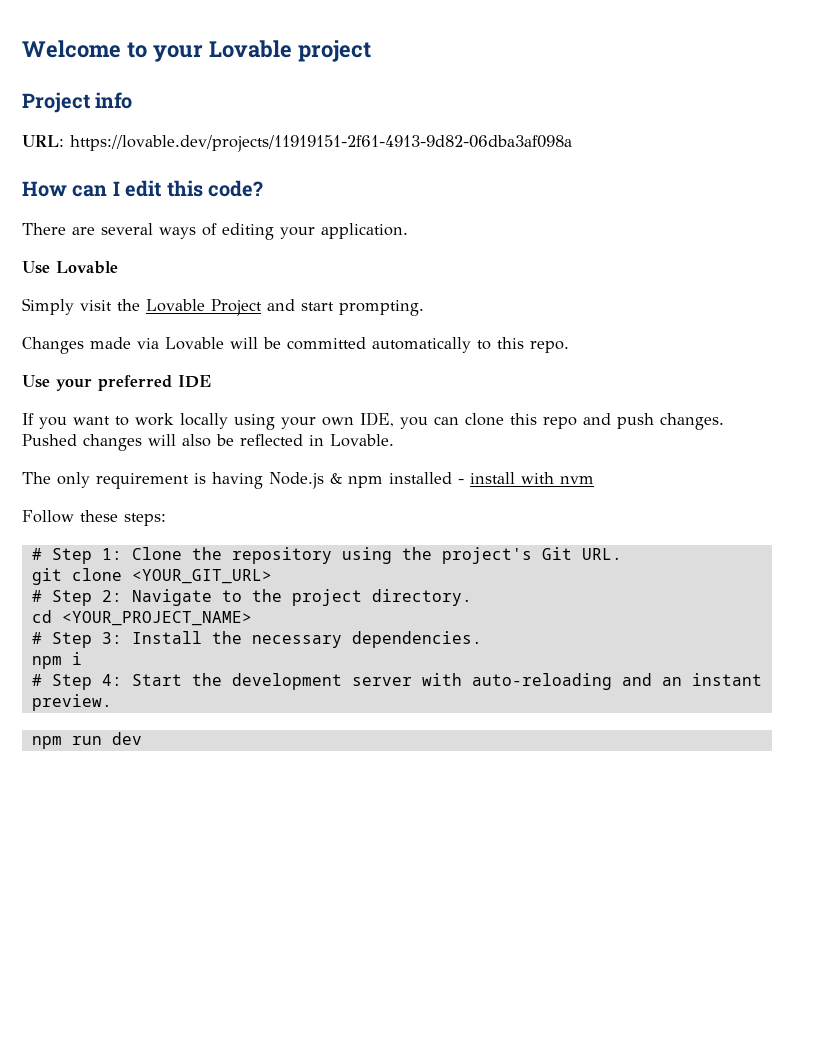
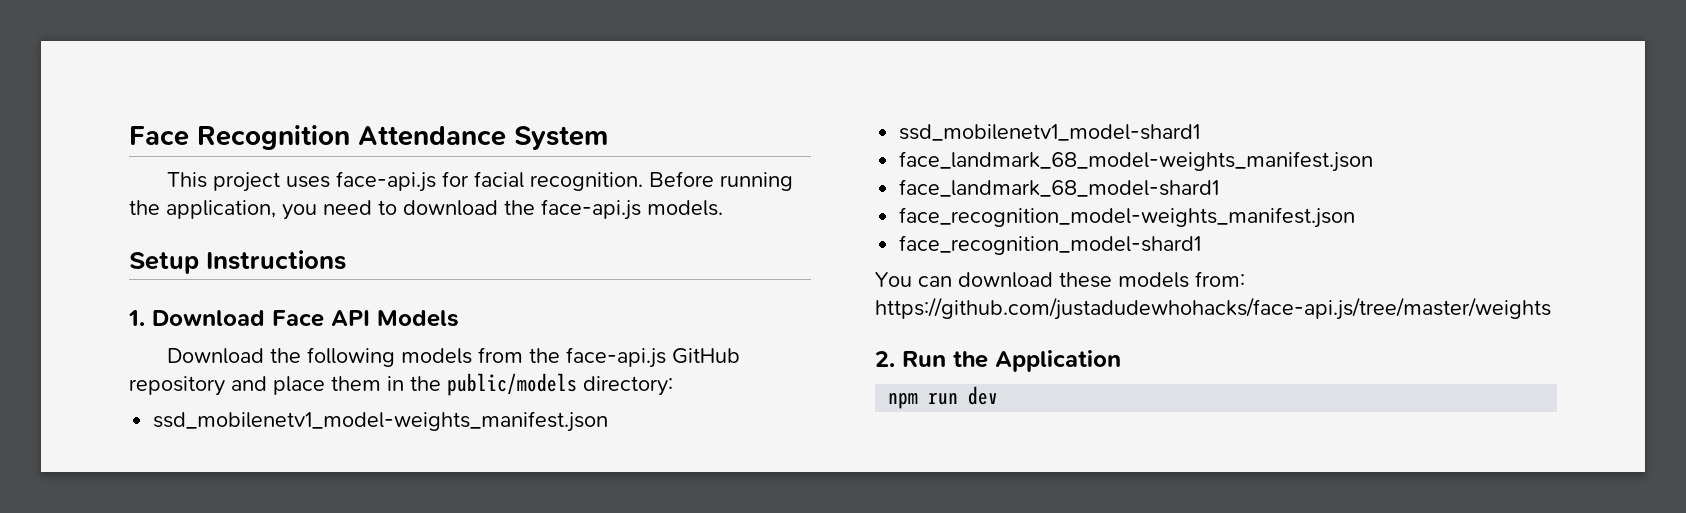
[22,40,371,62] [22,92,133,113] [22,135,572,152] [22,180,263,197] [22,223,408,240] [22,261,118,274] [22,298,424,316] [22,337,569,354] [22,375,211,391] [22,412,724,430] [22,434,394,451] [22,472,594,489] [22,510,166,526] [31,547,622,564] [31,568,272,585] [31,589,472,606] [31,610,252,626] [31,631,482,648] [31,652,82,669] [31,673,762,690] [31,694,112,711] Welcome to your Lovable project // Project info // URL: https://lovable.dev/projects/11919151-2f61-4913-9d82-06dba3af098a // How can I edit this code? // There are several ways of editing your application. // Use Lovable // Simply visit the Lovable Project and start prompting. // Changes made via Lovable will be committed automatically to this repo. // Use your preferred IDE // If you want to work locally using your own IDE, you can clone this repo and push changes. Pushed changes will also be reflected in Lovable. // The only requirement is having Node.js & npm installed - install with nvm // Follow these steps: // # Step 1: Clone the repository using the project's Git URL. // git clone <YOUR_GIT_URL> // # Step 2: Navigate to the project directory. // cd <YOUR_PROJECT_NAME> // # Step 3: Install the necessary dependencies. // npm i // # Step 4: Start the development server with auto-reloading and an instant preview. -> [129,125,608,150] [166,171,793,192] [129,199,723,220] [129,250,346,274] [128,310,459,327] [166,347,740,368] [129,373,673,396] [153,411,609,432] [899,124,1201,141] [899,151,1374,172] [899,179,1220,197] [899,207,1356,228] [899,235,1202,255] [875,271,1245,288] [875,297,1551,320] [875,350,1121,372] Face Recognition Attendance System // This project uses face-api.js for facial recognition. Before running the application, you need to download the face-api.js models. // Setup Instructions // 1. Download Face API Models // Download the following models from the face-api.js GitHub repository and place them in the public/models directory: // ssd_mobilenetv1_model-weights_manifest.json // ssd_mobilenetv1_model-shard1 // face_landmark_68_model-weights_manifest.json // face_landmark_68_model-shard1 // face_recognition_model-weights_manifest.json // face_recognition_model-shard1 // You can download these models from: https://github.com/justadudewhohacks/face-api.js/tree/master/weights // 2. Run the Application

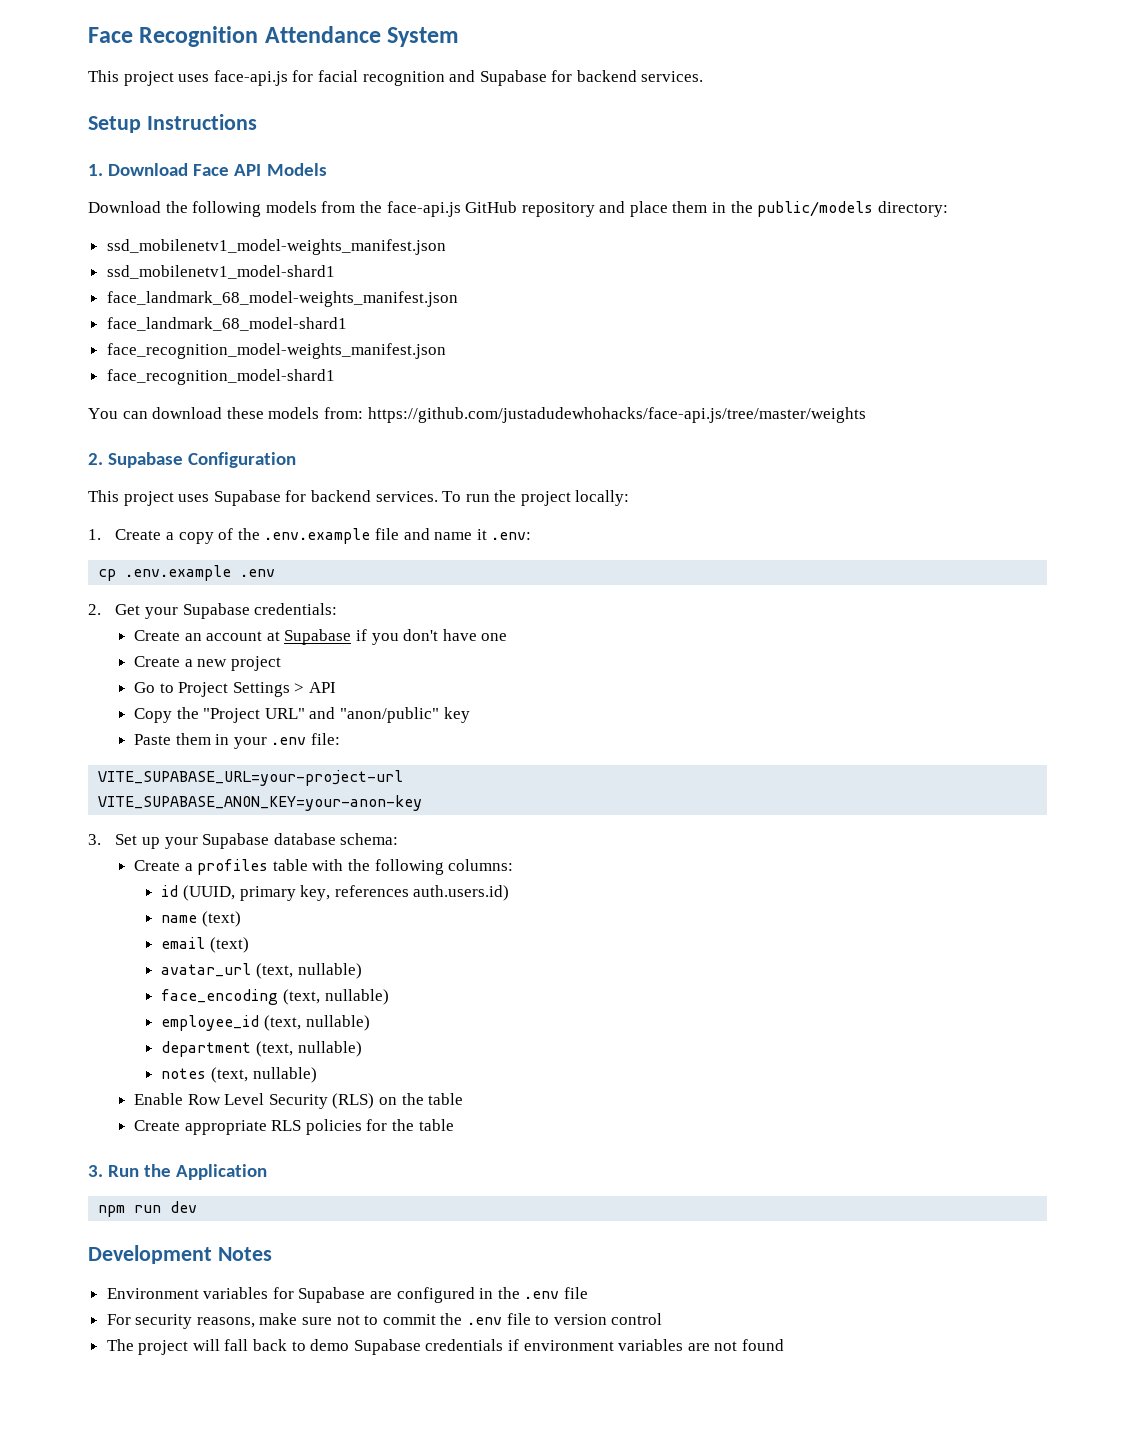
[529,171,793,191] [129,199,723,220] recognition. Before running the application, you need to download the face-api.js models. -> [362,70,704,86] recognition and Supabase for backend services.
(895, 359) none -> [108,452,297,468] [88,490,630,506] [88,528,532,544] [98,565,276,581] [88,603,338,619] [134,629,508,645] [134,656,281,671] [134,682,337,697] [134,707,470,723] [134,733,341,749] [98,770,404,786] [98,795,423,811] [88,833,399,849] [134,859,514,875] [161,885,510,901] [161,911,242,927] [161,937,250,953] [161,963,362,979] [161,989,389,1005] [161,1015,370,1031] [161,1041,362,1057] [161,1067,317,1083] [134,1093,464,1109] [134,1119,454,1135] [88,1165,103,1177] Supabase Configuration // This project uses Supabase for backend services. To run the project locally: // 1. Create a copy of the .env.example file and name it .env: // cp .env.example .env // 2. Get your Supabase credentials: // Create an account at Supabase if you don't have one // Create a new project // Go to Project Settings > API // Copy the "Project URL" and "anon/public" key // Paste them in your .env file: // VITE_SUPABASE_URL=your-project-url // VITE_SUPABASE_ANON_KEY=your-anon-key // 3. Set up your Supabase database schema: // Create a profiles table with the following columns: // id (UUID, primary key, references auth.users.id) // name (text) // email (text) // avatar_url (text, nullable) // face_encoding (text, nullable) // employee_id (text, nullable) // department (text, nullable) // notes (text, nullable) // Enable Row Level Security (RLS) on the table // Create appropriate RLS policies for the table // 3.
(999, 395) none -> [88,1245,272,1264] [106,1287,589,1303] [106,1313,663,1329] [106,1339,784,1355] // Development Notes // Environment variables for Supabase are configured in the .env file // For security reasons, make sure not to commit the .env file to version control // The project will fall back to demo Supabase credentials if environment variables are not found

